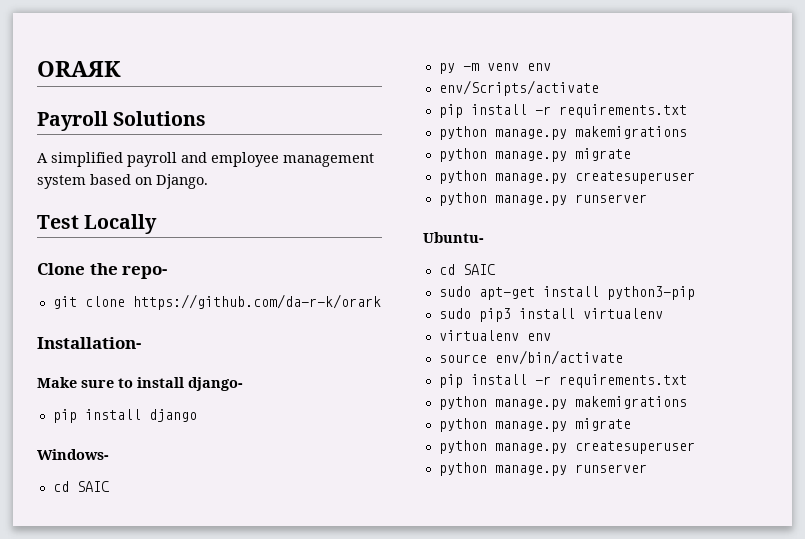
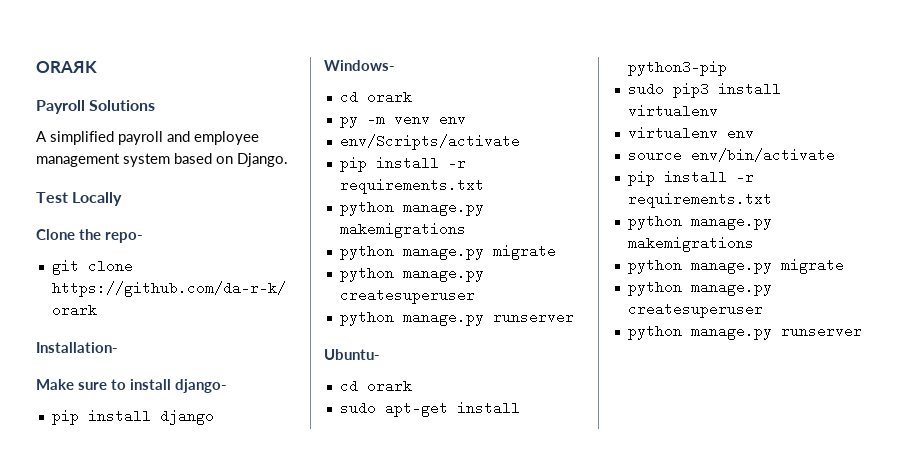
[76,481,110,492] SAIC -> [366,90,412,104] orark
[462,264,496,275] SAIC -> [366,379,412,393] orark

